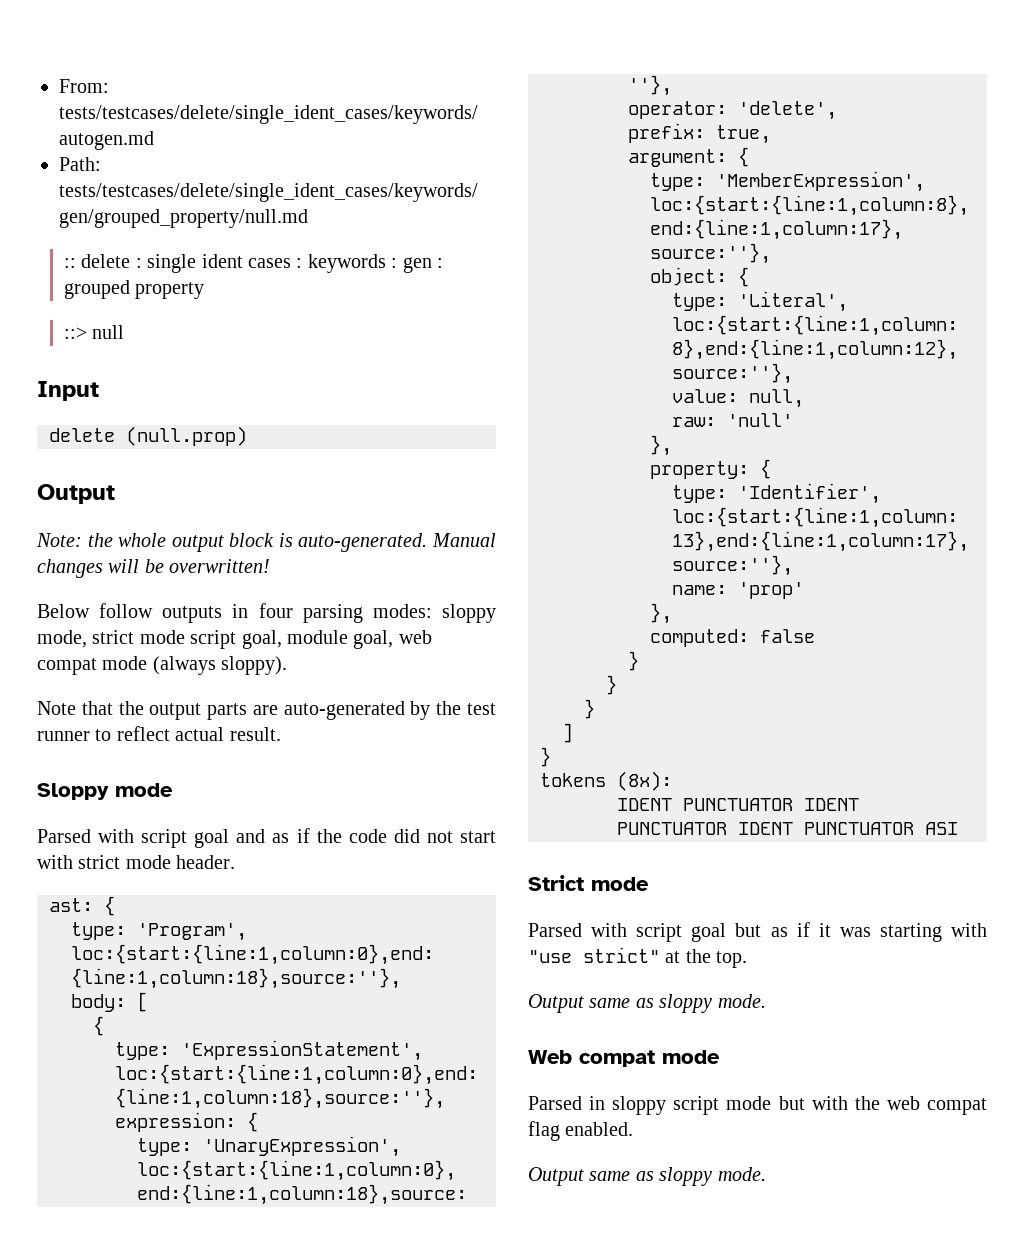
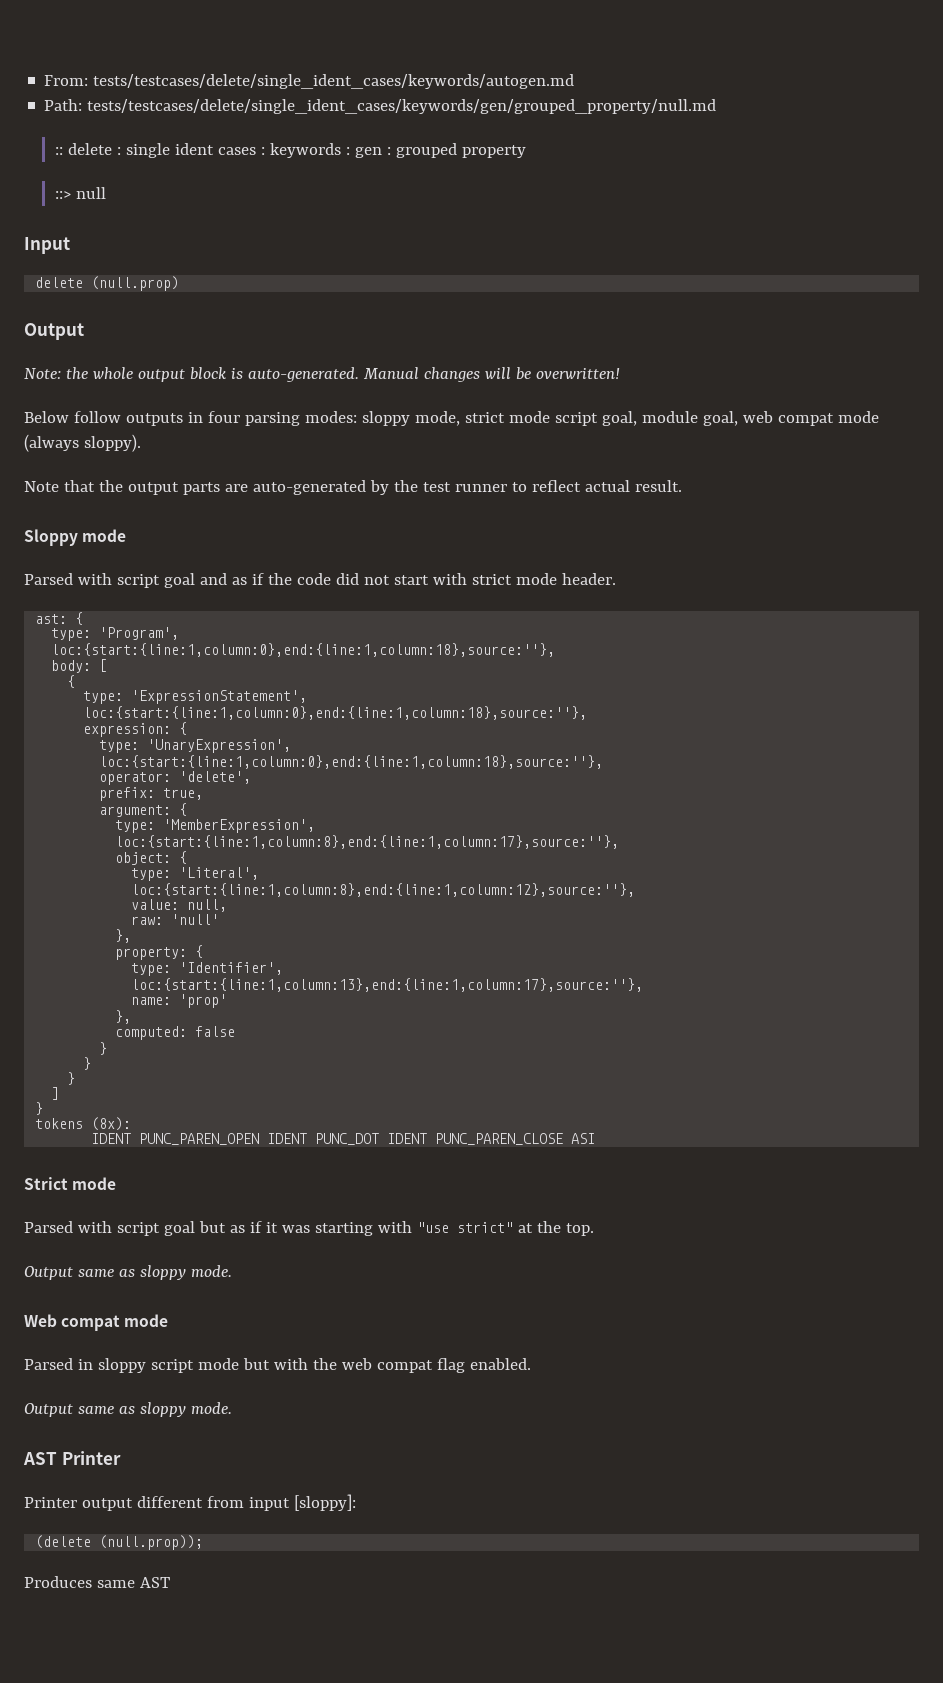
[683,798,859,811] [617,822,914,835] PUNCTUATOR IDENT PUNCTUATOR IDENT PUNCTUATOR -> [139,1133,564,1145] PUNC_PAREN_OPEN IDENT PUNC_DOT IDENT PUNC_PAREN_CLOSE
(766, 1174) none -> [23,1451,121,1465] [24,1494,356,1511] [35,1535,204,1550] [24,1576,170,1588] // AST Printer // Printer output different from input [sloppy]: // (delete (null.prop)); // Produces same AST

